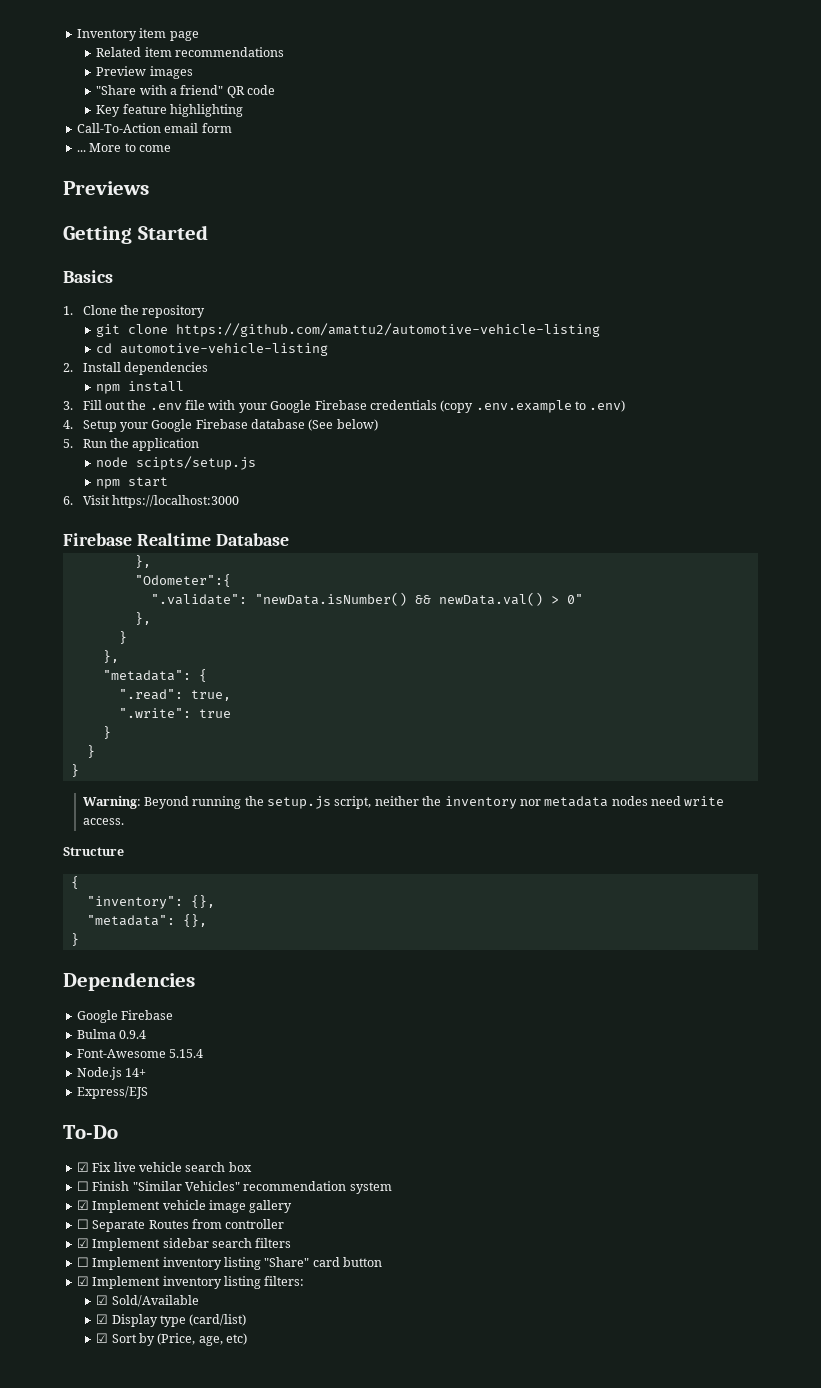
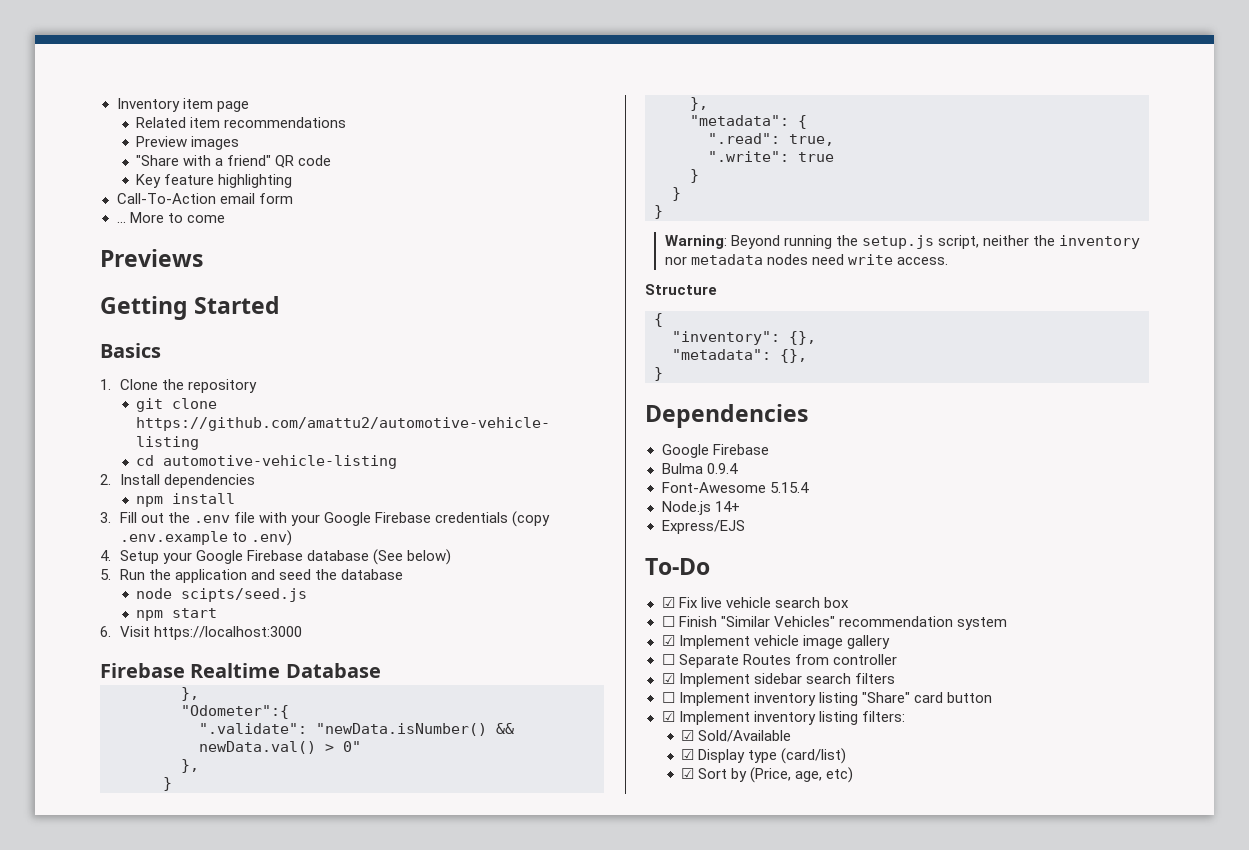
(200, 444) none -> [250,569,404,580] and seed the database
[136,456,257,470] scipts/setup.js -> [181,588,308,602] scipts/seed.js

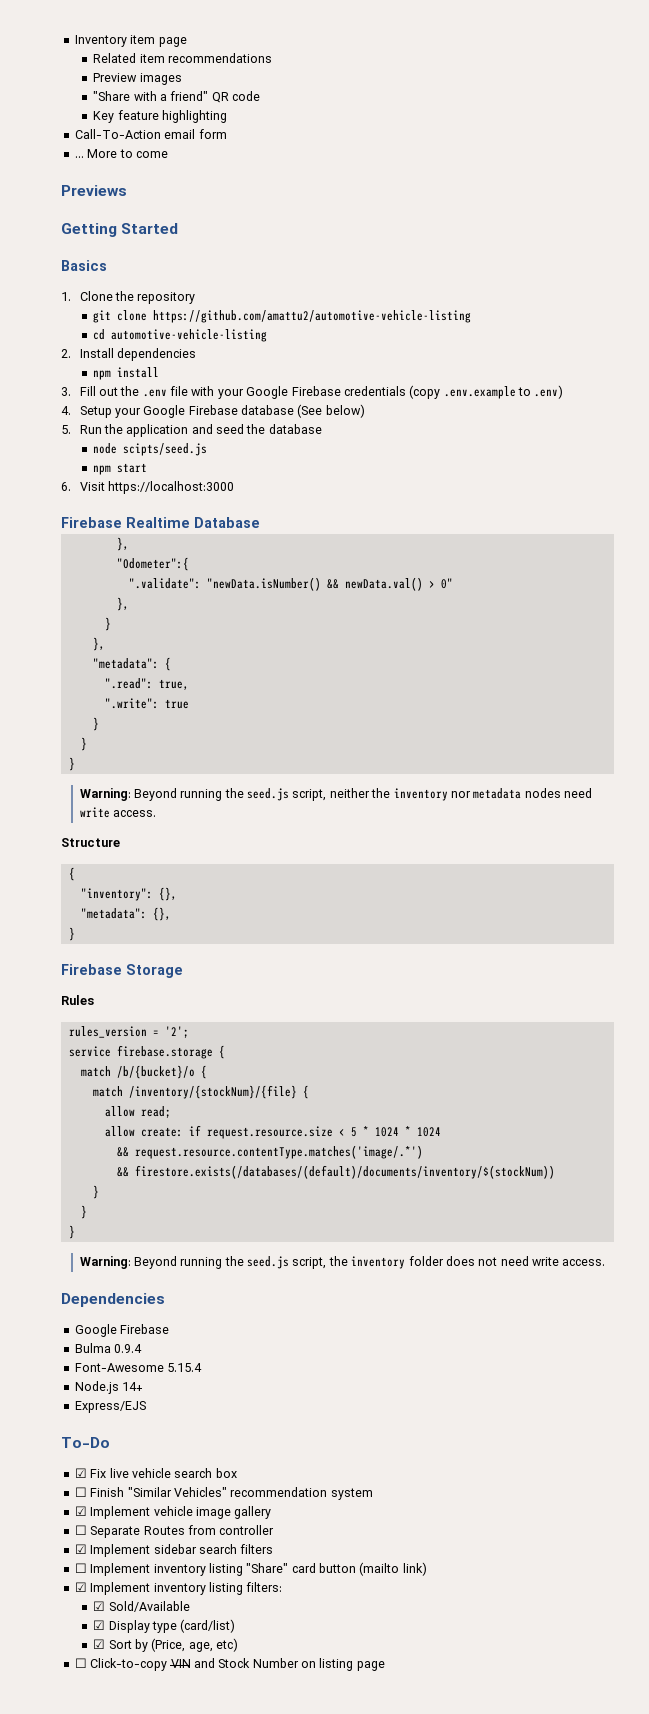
[861,235,934,249] setup.js -> [247,788,290,801] seed.js
(663, 374) none -> [61,964,183,978] [61,995,94,1005] [68,1026,189,1038] [68,1045,225,1059] [80,1065,207,1079] [92,1085,309,1099] [104,1106,171,1118] [104,1125,441,1139] [116,1145,423,1159] [116,1165,555,1179] [92,1185,99,1199] [80,1205,87,1219] [68,1225,75,1239] [79,1256,606,1269] // Firebase Storage // Rules // rules_version = '2'; // service firebase.storage { // match /b/{bucket}/o { // match /inventory/{stockNum}/{file} { // allow read; // allow create: if request.resource.size < 5 * 1024 * 1024 // && request.resource.contentType.matches('image/.*') // && firestore.exists(/databases/(default)/documents/inventory/$(stockNum)) // } // } // } // Warning: Beyond running the seed.js script, the inventory folder does not need write access.
(992, 697) none -> [359,1562,427,1576] (mailto link)
(854, 775) none -> [74,1658,385,1671] // ☐ Click-to-copy VIN and Stock Number on listing page

